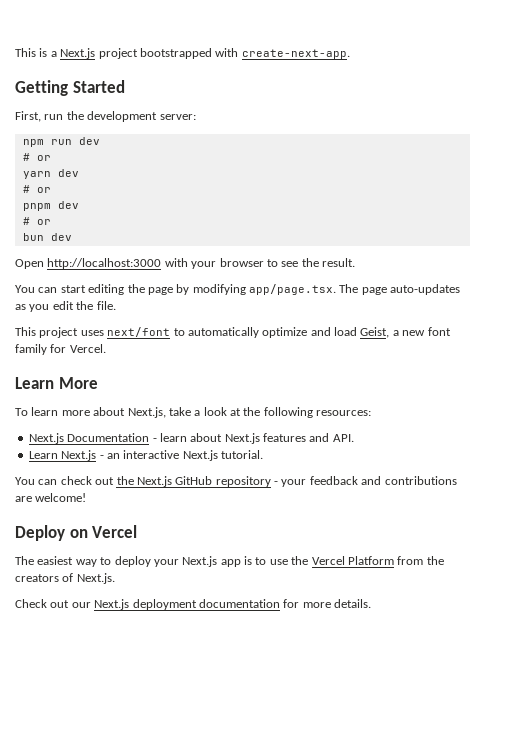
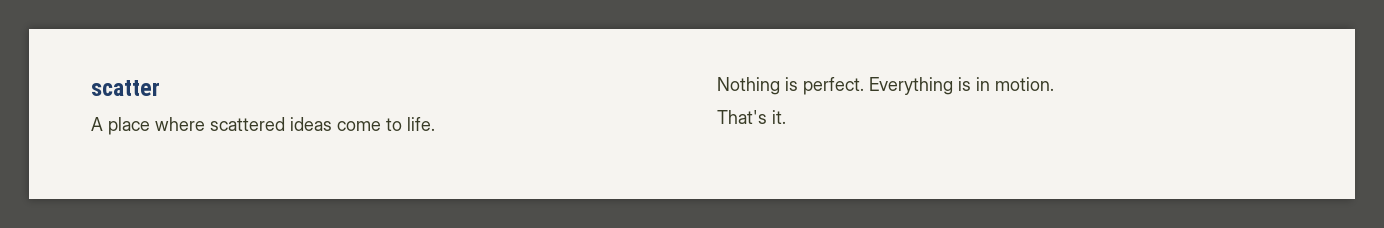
[15,48,350,59] [15,80,125,96] [15,111,196,122] [22,137,100,147] [22,153,51,161] [22,169,79,179] [22,185,51,193] [22,201,79,211] [22,217,51,225] [22,233,72,241] [15,258,355,269] [15,284,461,295] [15,301,116,312] [15,327,451,338] [15,344,106,355] [15,377,98,389] [15,407,372,418] [28,433,354,444] [28,450,263,461] [15,476,457,487] [15,493,87,502] [15,525,138,541] [15,556,444,567] [15,573,115,584] [15,599,371,610] This is a Next.js project bootstrapped with create-next-app. // Getting Started // First, run the development server: // npm run dev // # or // yarn dev // # or // pnpm dev // # or // bun dev // Open http://localhost:3000 with your browser to see the result. // You can start editing the page by modifying app/page.tsx. The page auto-updates as you edit the file. // This project uses next/font to automatically optimize and load Geist, a new font family for Vercel. // Learn More // To learn more about Next.js, take a look at the following resources: // Next.js Documentation - learn about Next.js features and API. // Learn Next.js - an interactive Next.js tutorial. // You can check out the Next.js GitHub repository - your feedback and contributions are welcome! // Deploy on Vercel // The easiest way to deploy your Next.js app is to use the Vercel Platform from the creators of Next.js. // Check out our Next.js deployment documentation for more details. -> [91,80,160,96] [91,117,435,135] [717,77,1054,95] [717,110,786,124] scatter // A place where scattered ideas come to life. // Nothing is perfect. Everything is in motion. // That's it.

